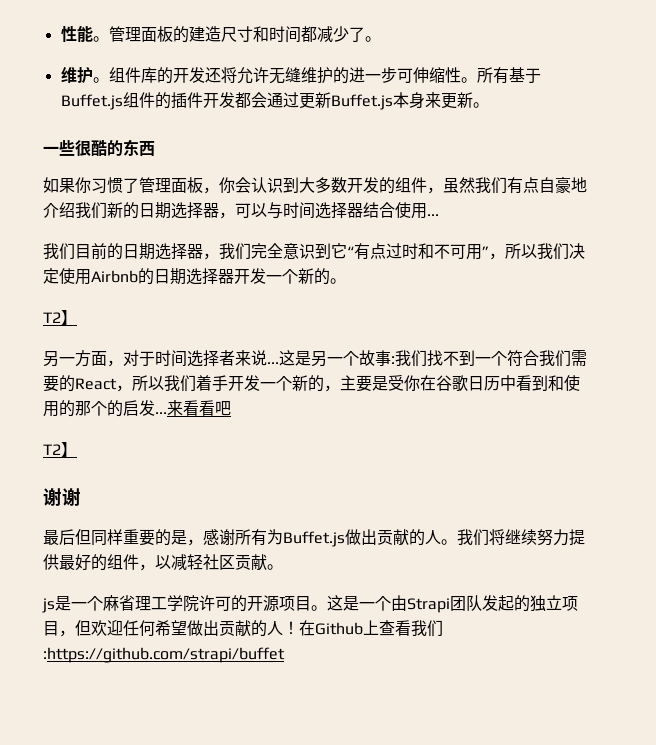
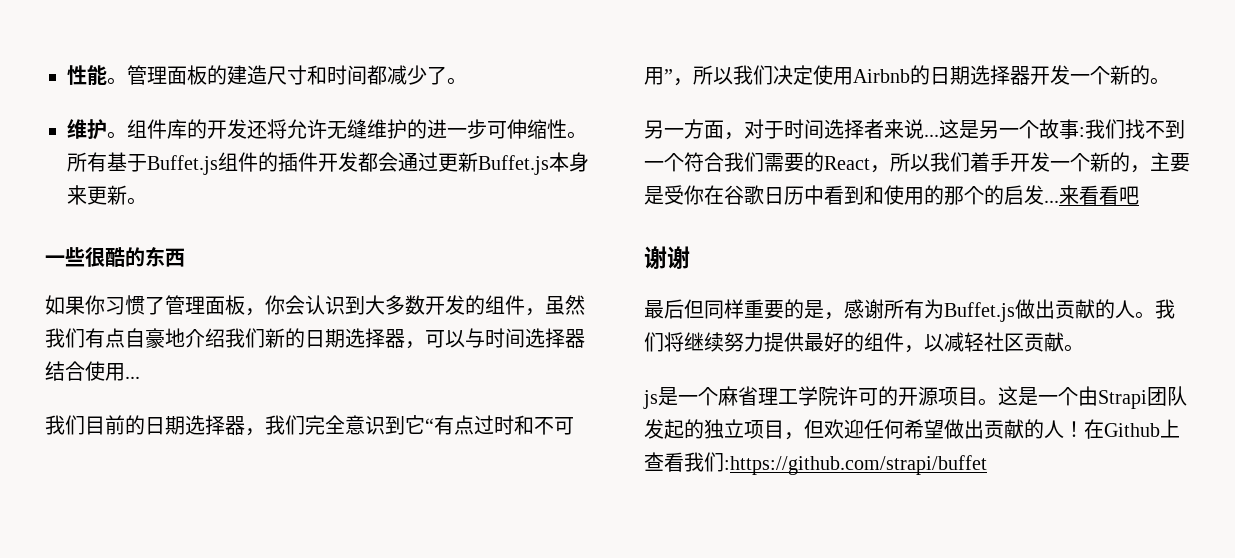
[43,310,77,325] // T2】 -> (1170, 81) none
[43,442,77,457] // T2】 -> (1139, 195) none

